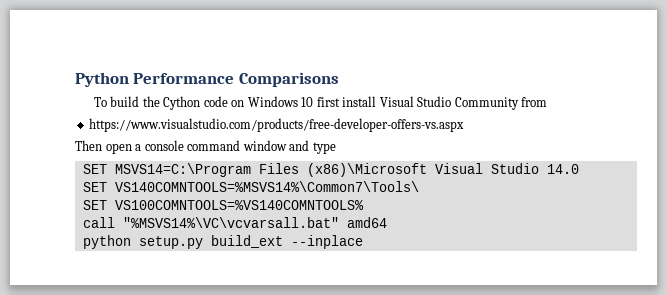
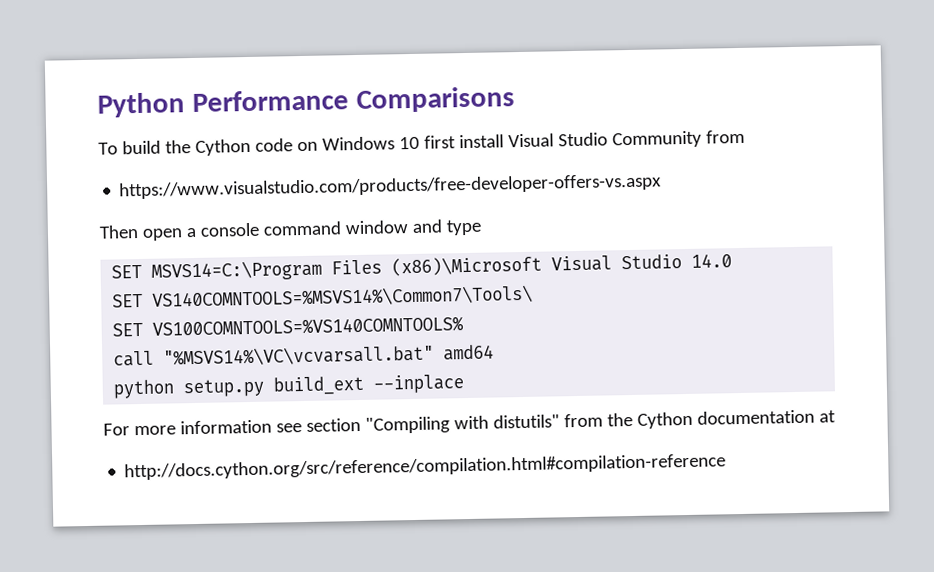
(363, 242) none -> [103,409,836,436] [124,453,727,481] // For more information see section "Compiling with distutils" from the Cython documentation at // http://docs.cython.org/src/reference/compilation.html#compilation-reference

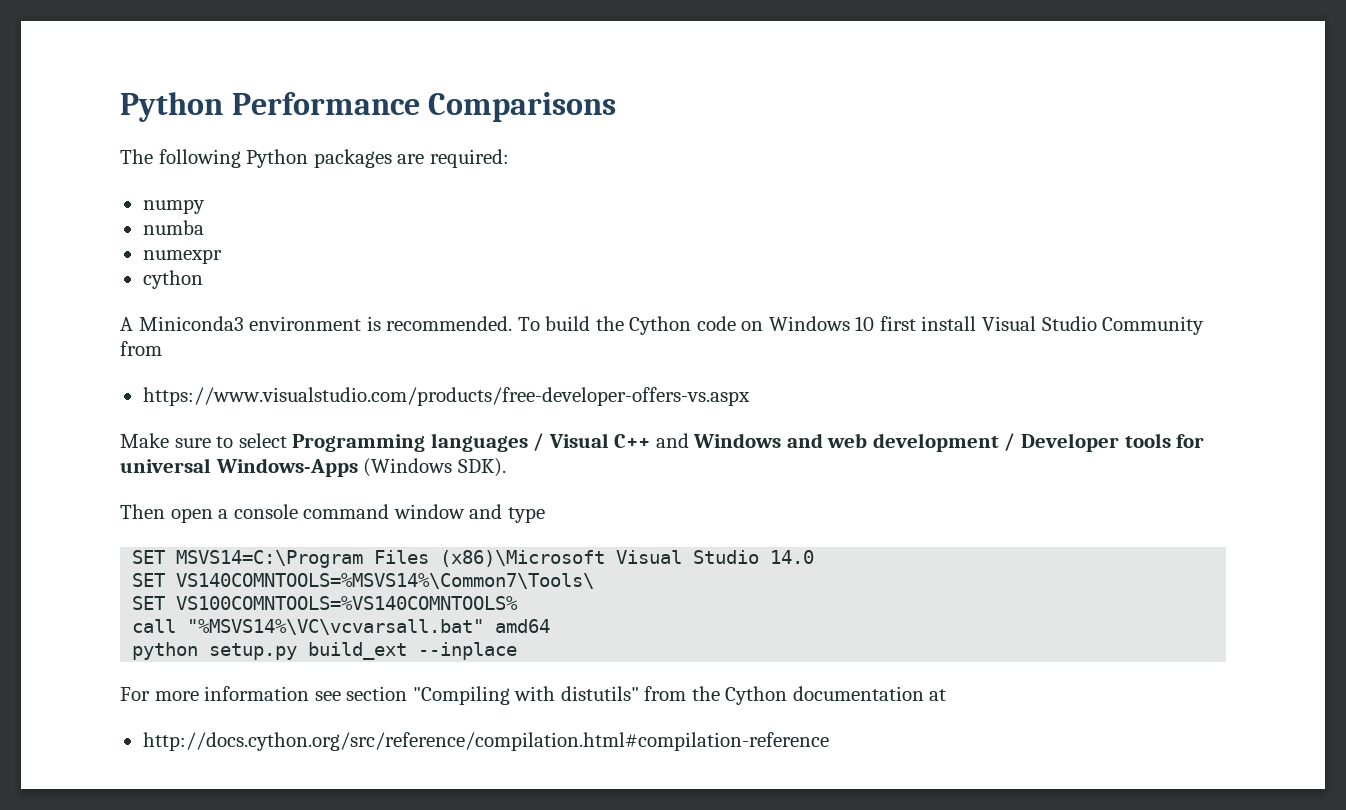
(515, 100) none -> [120,149,509,168] [142,199,205,214] [142,220,204,235] [142,249,222,264] [142,270,203,289] [120,316,513,331] The following Python packages are required: // numpy // numba // numexpr // cython // A Miniconda3 environment is recommended.
(663, 186) none -> [120,433,1205,452] [120,458,506,477] // Make sure to select Programming languages / Visual C++ and Windows and web development / Developer tools for universal Windows-Apps (Windows SDK).

